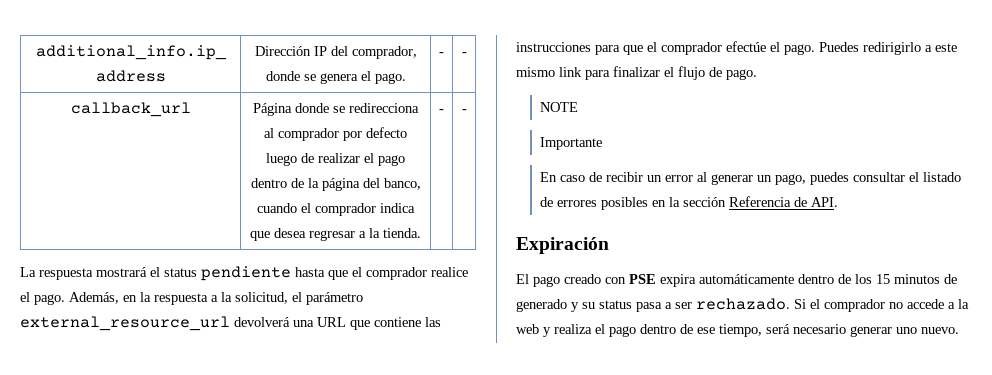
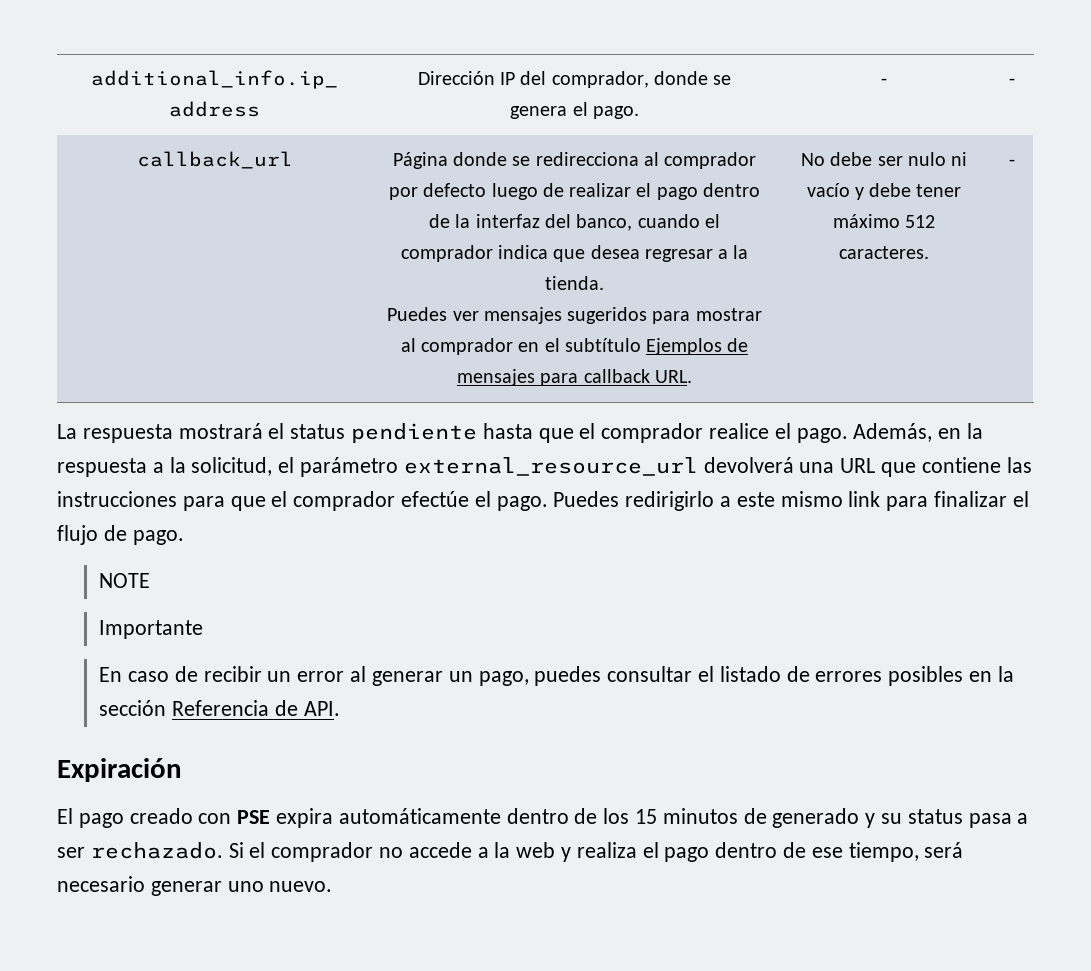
[321,178,360,191] página -> [475,214,540,228] interfaz
[439,109,444,113] | - -> [387,307,762,324] [400,338,749,355] [457,369,692,386] [800,152,968,166] [806,183,962,200] [832,214,936,228] [839,246,929,259] // Puedes ver mensajes sugeridos para mostrar al comprador en el subtítulo Ejemplos de mensajes para callback URL. | No debe ser nulo ni vacío y debe tener máximo 512 caracteres.

